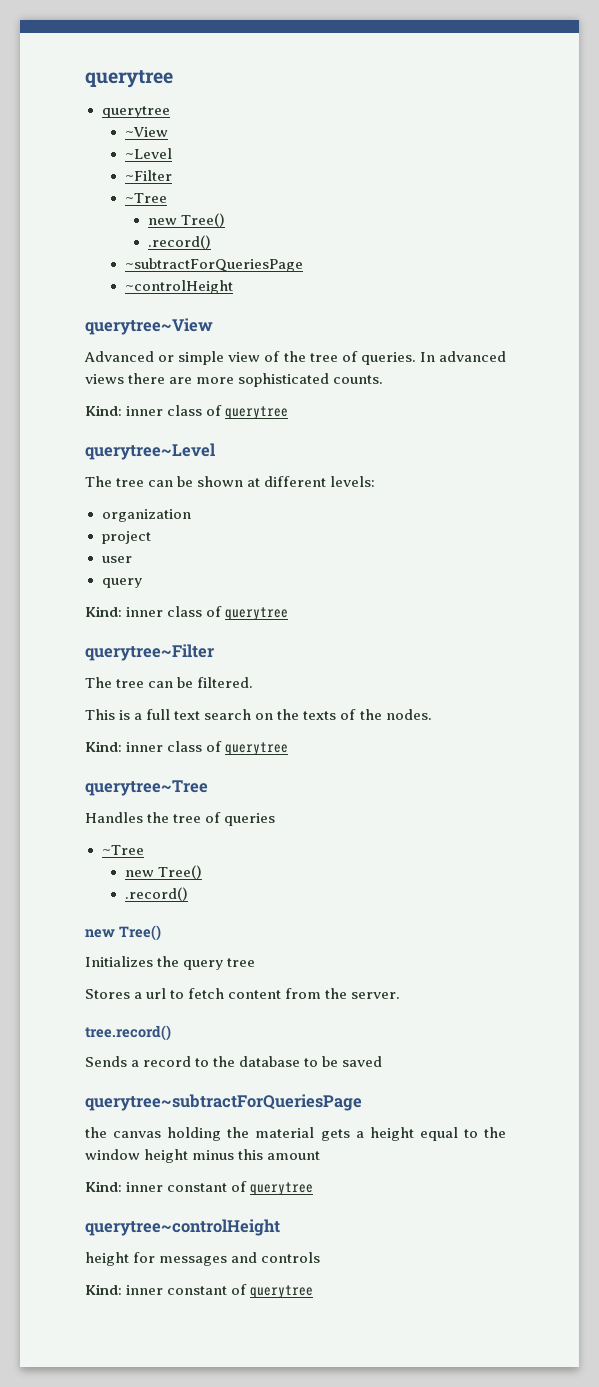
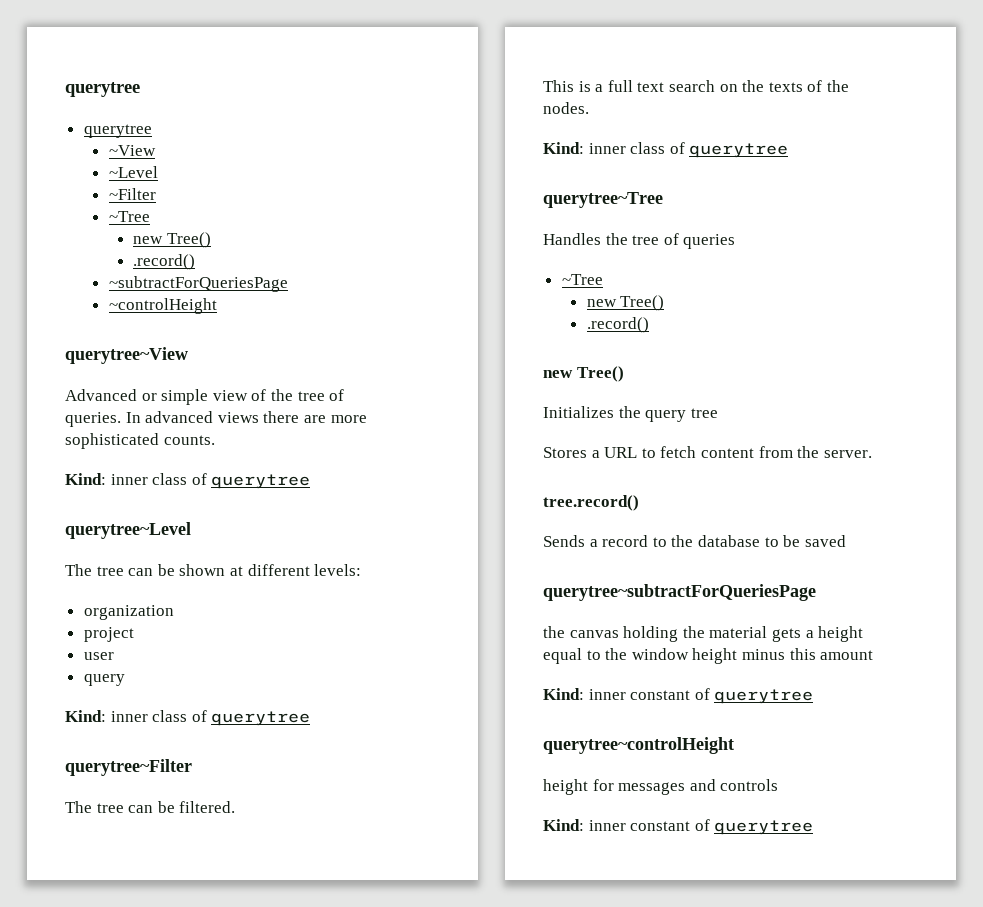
[146,988,167,999] url -> [604,447,638,458] URL

